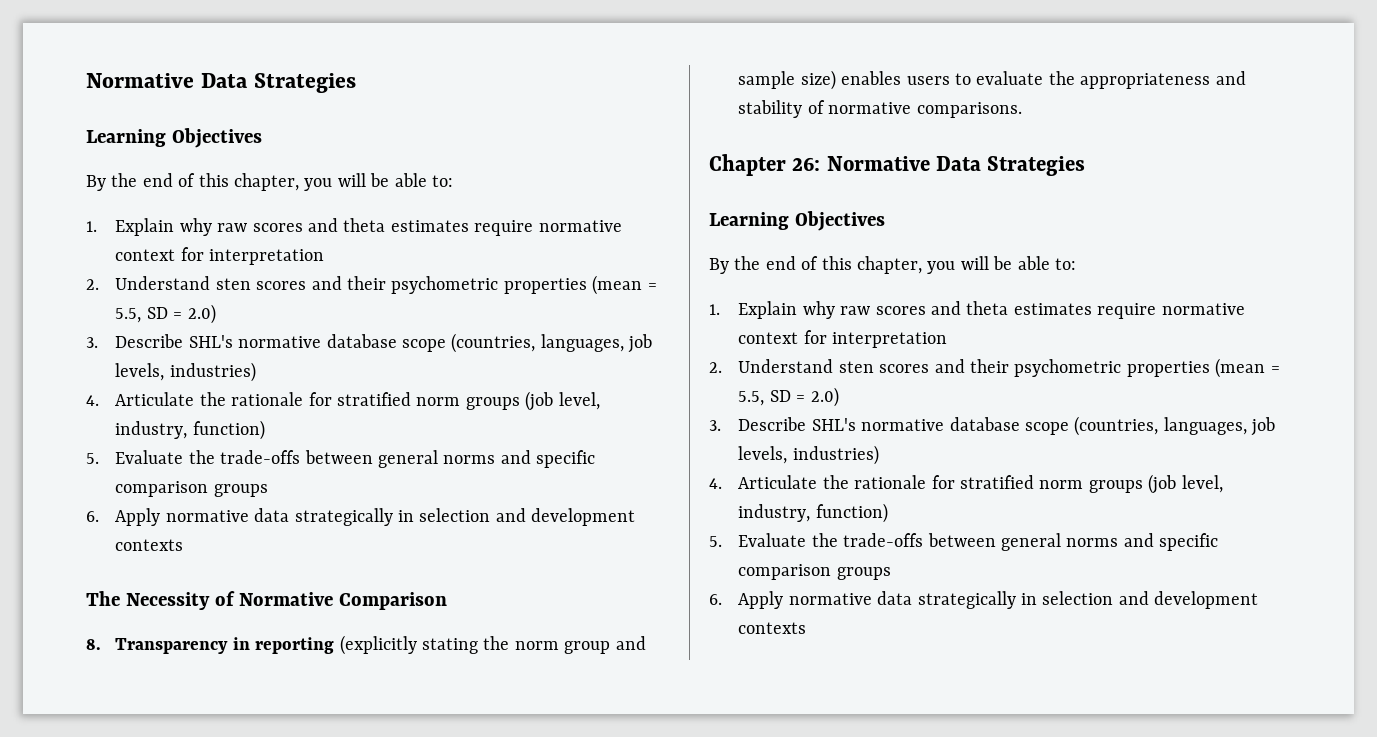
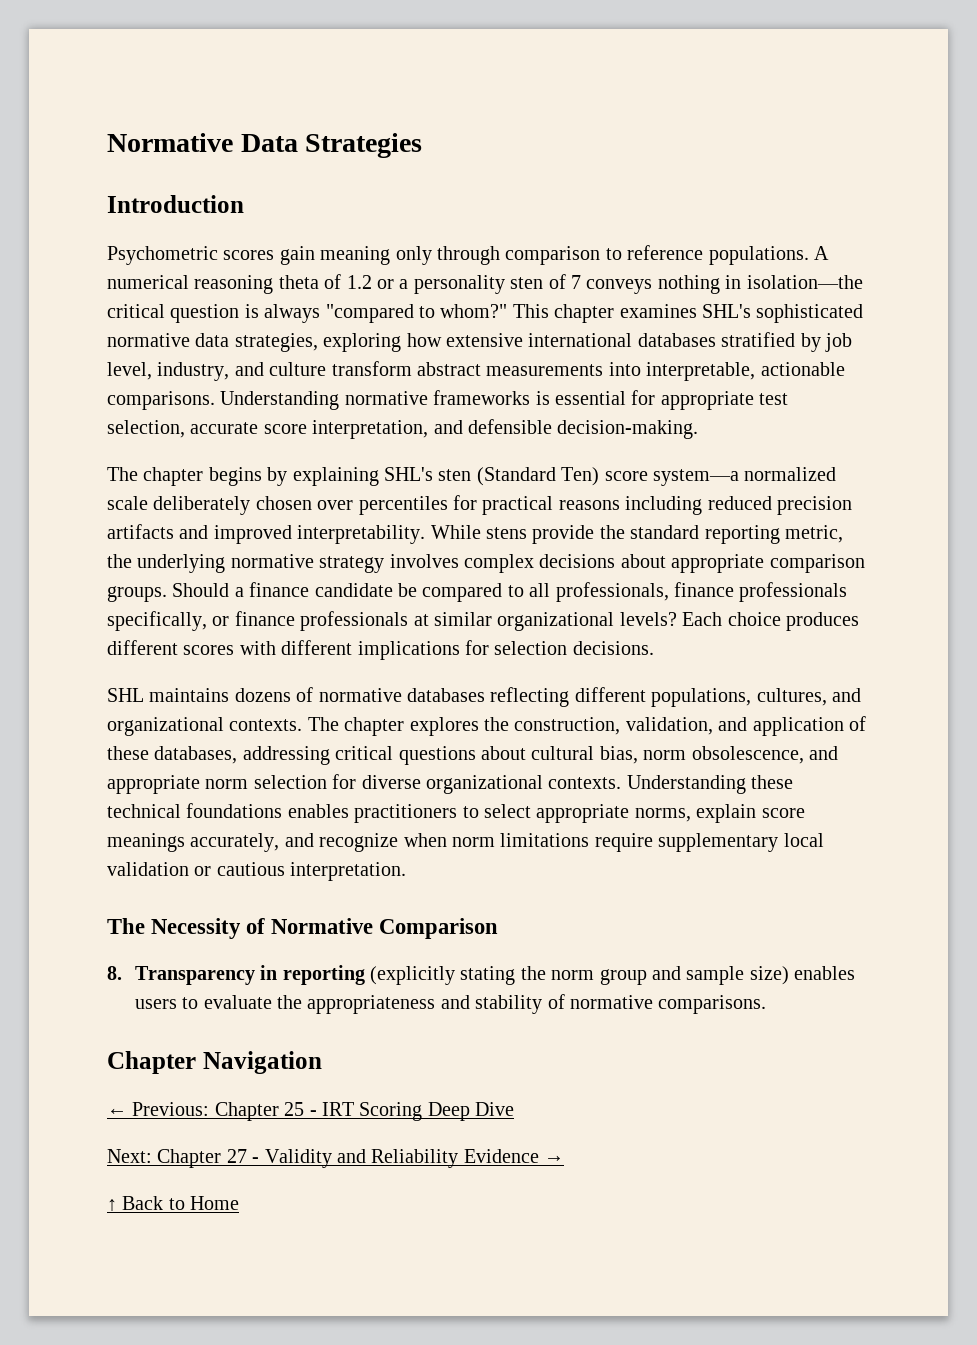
[86,73,356,93] [86,128,262,148] [86,173,453,191] [86,218,622,236] [115,247,325,265] [86,275,657,295] [115,304,216,324] [86,333,653,353] [115,362,256,382] [86,391,600,411] [115,420,265,440] [86,450,596,468] [115,481,268,497] [86,508,636,526] [115,539,184,551] Normative Data Strategies // Learning Objectives // By the end of this chapter, you will be able to: // 1. Explain why raw scores and theta estimates require normative context for interpretation // 2. Understand sten scores and their psychometric properties (mean = 5.5, SD = 2.0) // 3. Describe SHL's normative database scope (countries, languages, job levels, industries) // 4. Articulate the rationale for stratified norm groups (job level, industry, function) // 5. Evaluate the trade-offs between general norms and specific comparison groups // 6. Apply normative data strategically in selection and development contexts -> [107,133,423,158] [107,195,244,213] [107,245,829,265] [107,274,863,294] [107,304,864,323] [107,332,852,352] [107,361,845,381] [107,390,789,410] [107,419,699,439] [107,467,837,486] [107,495,852,515] [107,524,843,544] [107,554,865,573] [107,582,848,602] [107,611,859,631] [107,640,654,660] [107,687,861,707] [107,716,866,736] [107,746,838,765] [107,774,794,794] [107,803,805,823] [107,833,824,852] [107,862,407,881] Normative Data Strategies // Introduction // Psychometric scores gain meaning only through comparison to reference populations. A numerical reasoning theta of 1.2 or a personality sten of 7 conveys nothing in isolation—the critical question is always "compared to whom?" This chapter examines SHL's sophisticated normative data strategies, exploring how extensive international databases stratified by job level, industry, and culture transform abstract measurements into interpretable, actionable comparisons. Understanding normative frameworks is essential for appropriate test selection, accurate score interpretation, and defensible decision-making. // The chapter begins by explaining SHL's sten (Standard Ten) score system—a normalized scale deliberately chosen over percentiles for practical reasons including reduced precision artifacts and improved interpretability. While stens provide the standard reporting metric, the underlying normative strategy involves complex decisions about appropriate comparison groups. Should a finance candidate be compared to all professionals, finance professionals specifically, or finance professionals at similar organizational levels? Each choice produces different scores with different implications for selection decisions. // SHL maintains dozens of normative databases reflecting different populations, cultures, and organizational contexts. The chapter explores the construction, validation, and application of these databases, addressing critical questions about cultural bias, norm obsolescence, and appropriate norm selection for diverse organizational contexts. Understanding these technical foundations enables practitioners to select appropriate norms, explain score meanings accurately, and recognize when norm limitations require supplementary local validation or cautious interpretation.
[792,156,1086,176] [709,211,885,231] [709,256,1076,274] [709,301,1245,319] [738,330,948,348] [709,358,1280,378] [738,387,839,407] [709,416,1276,436] [738,445,879,465] [709,474,1223,494] [738,503,888,523] [709,533,1219,551] [738,564,891,580] [709,591,1259,609] [738,622,807,634] 26: Normative Data Strategies // Learning Objectives // By the end of this chapter, you will be able to: // 1. Explain why raw scores and theta estimates require normative context for interpretation // 2. Understand sten scores and their psychometric properties (mean = 5.5, SD = 2.0) // 3. Describe SHL's normative database scope (countries, languages, job levels, industries) // 4. Articulate the rationale for stratified norm groups (job level, industry, function) // 5. Evaluate the trade-offs between general norms and specific comparison groups // 6. Apply normative data strategically in selection and development contexts -> [202,1051,322,1074] [107,1102,515,1121] [107,1149,565,1168] [107,1196,240,1211] Navigation // ← Previous: Chapter 25 - IRT Scoring Deep Dive // Next: Chapter 27 - Validity and Reliability Evidence → // ↑ Back to Home

